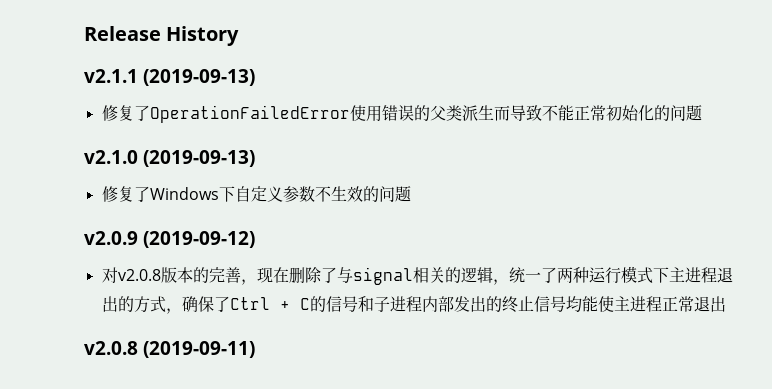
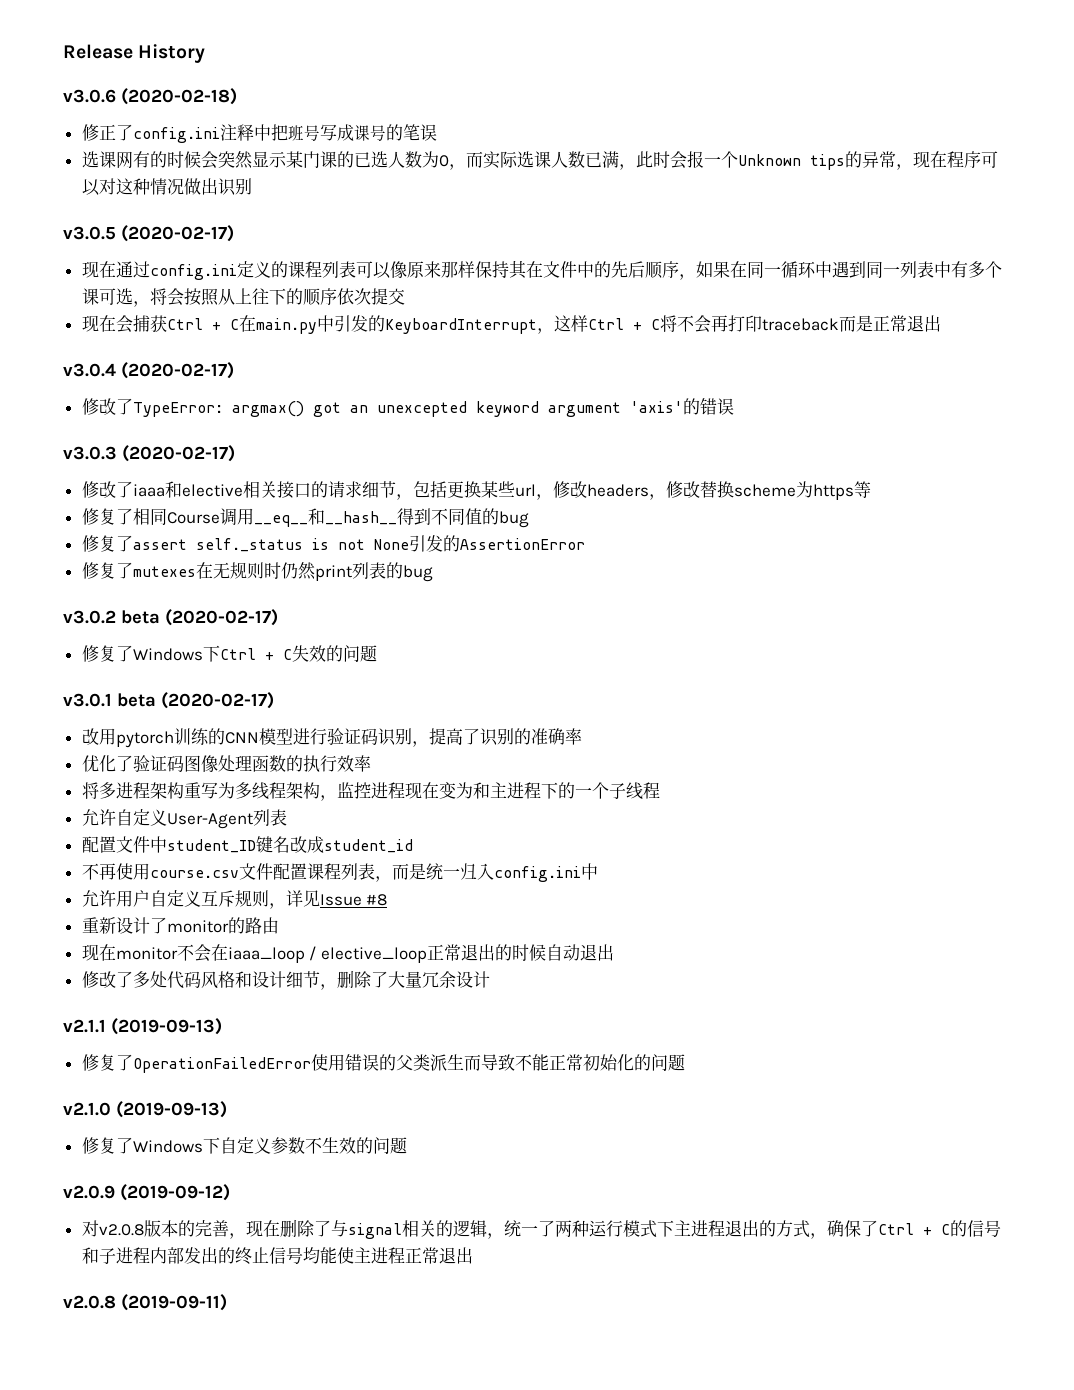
(240, 36) none -> [63,88,237,105] [81,124,437,143] [81,151,998,170] [81,178,252,196] [63,225,234,242] [81,260,1002,280] [81,288,405,307] [81,315,941,334] [63,362,234,379] [81,398,734,417] [63,445,235,462] [81,481,871,500] [81,508,529,528] [81,535,585,552] [81,562,433,582] [63,609,278,626] [81,645,377,662] [63,692,274,709] [81,728,582,748] [81,755,371,773] [81,782,660,801] [81,809,287,829] [81,836,413,853] [81,863,598,882] [81,890,388,909] [81,917,279,934] [81,944,614,963] [81,970,490,990] // v3.0.6 (2020-02-18) // 修正了config.ini注释中把班号写成课号的笔误 // 选课网有的时候会突然显示某门课的已选人数为0，而实际选课人数已满，此时会报一个Unknown tips的异常，现在程序可以对这种情况做出识别 // v3.0.5 (2020-02-17) // 现在通过config.ini定义的课程列表可以像原来那样保持其在文件中的先后顺序，如果在同一循环中遇到同一列表中有多个课可选，将会按照从上往下的顺序依次提交 // 现在会捕获Ctrl + C在main.py中引发的KeyboardInterrupt，这样Ctrl + C将不会再打印traceback而是正常退出 // v3.0.4 (2020-02-17) // 修改了TypeError: argmax() got an unexcepted keyword argument 'axis'的错误 // v3.0.3 (2020-02-17) // 修改了iaaa和elective相关接口的请求细节，包括更换某些url，修改headers，修改替换scheme为https等 // 修复了相同Course调用__eq__和__hash__得到不同值的bug // 修复了assert self._status is not None引发的AssertionError // 修复了mutexes在无规则时仍然print列表的bug // v3.0.2 beta (2020-02-17) // 修复了Windows下Ctrl + C失效的问题 // v3.0.1 beta (2020-02-17) // 改用pytorch训练的CNN模型进行验证码识别，提高了识别的准确率 // 优化了验证码图像处理函数的执行效率 // 将多进程架构重写为多线程架构，监控进程现在变为和主进程下的一个子线程 // 允许自定义User-Agent列表 // 配置文件中student_ID键名改成student_id // 不再使用course.csv文件配置课程列表，而是统一归入config.ini中 // 允许用户自定义互斥规则，详见Issue #8 // 重新设计了monitor的路由 // 现在monitor不会在iaaa_loop / elective_loop正常退出的时候自动退出 // 修改了多处代码风格和设计细节，删除了大量冗余设计

